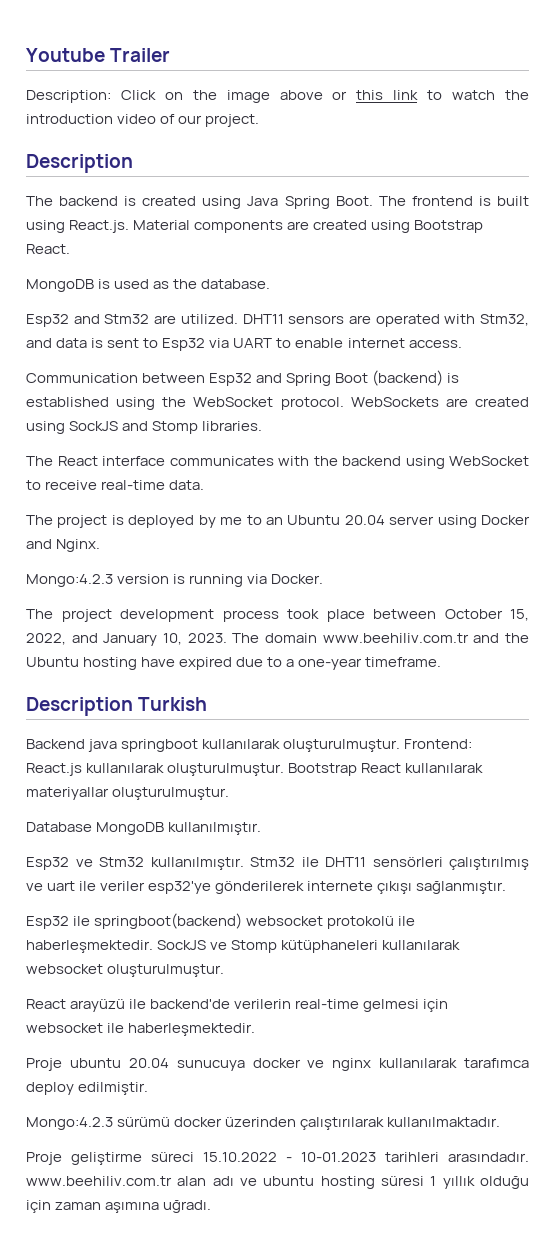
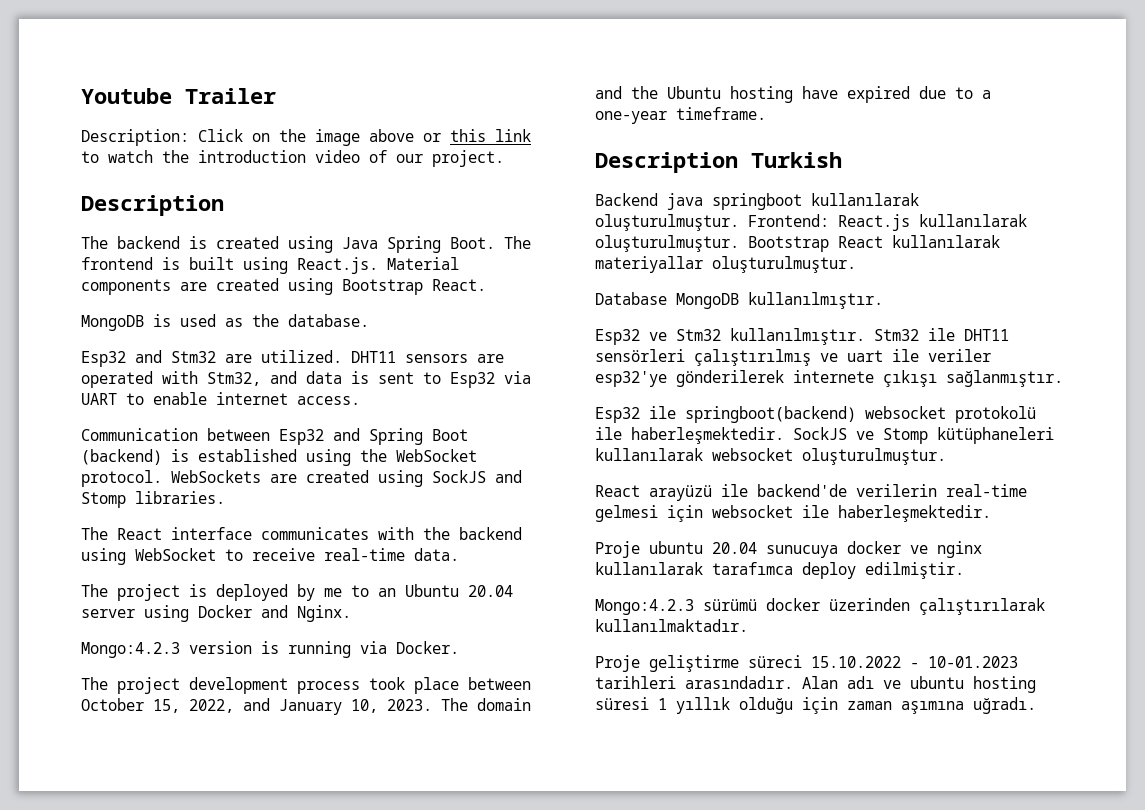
[322,633,469,643] www.beehiliv.com.tr -> (531, 704) none
[26,1176,207,1186] www.beehiliv.com.tr alan -> [802,676,838,689] Alan

